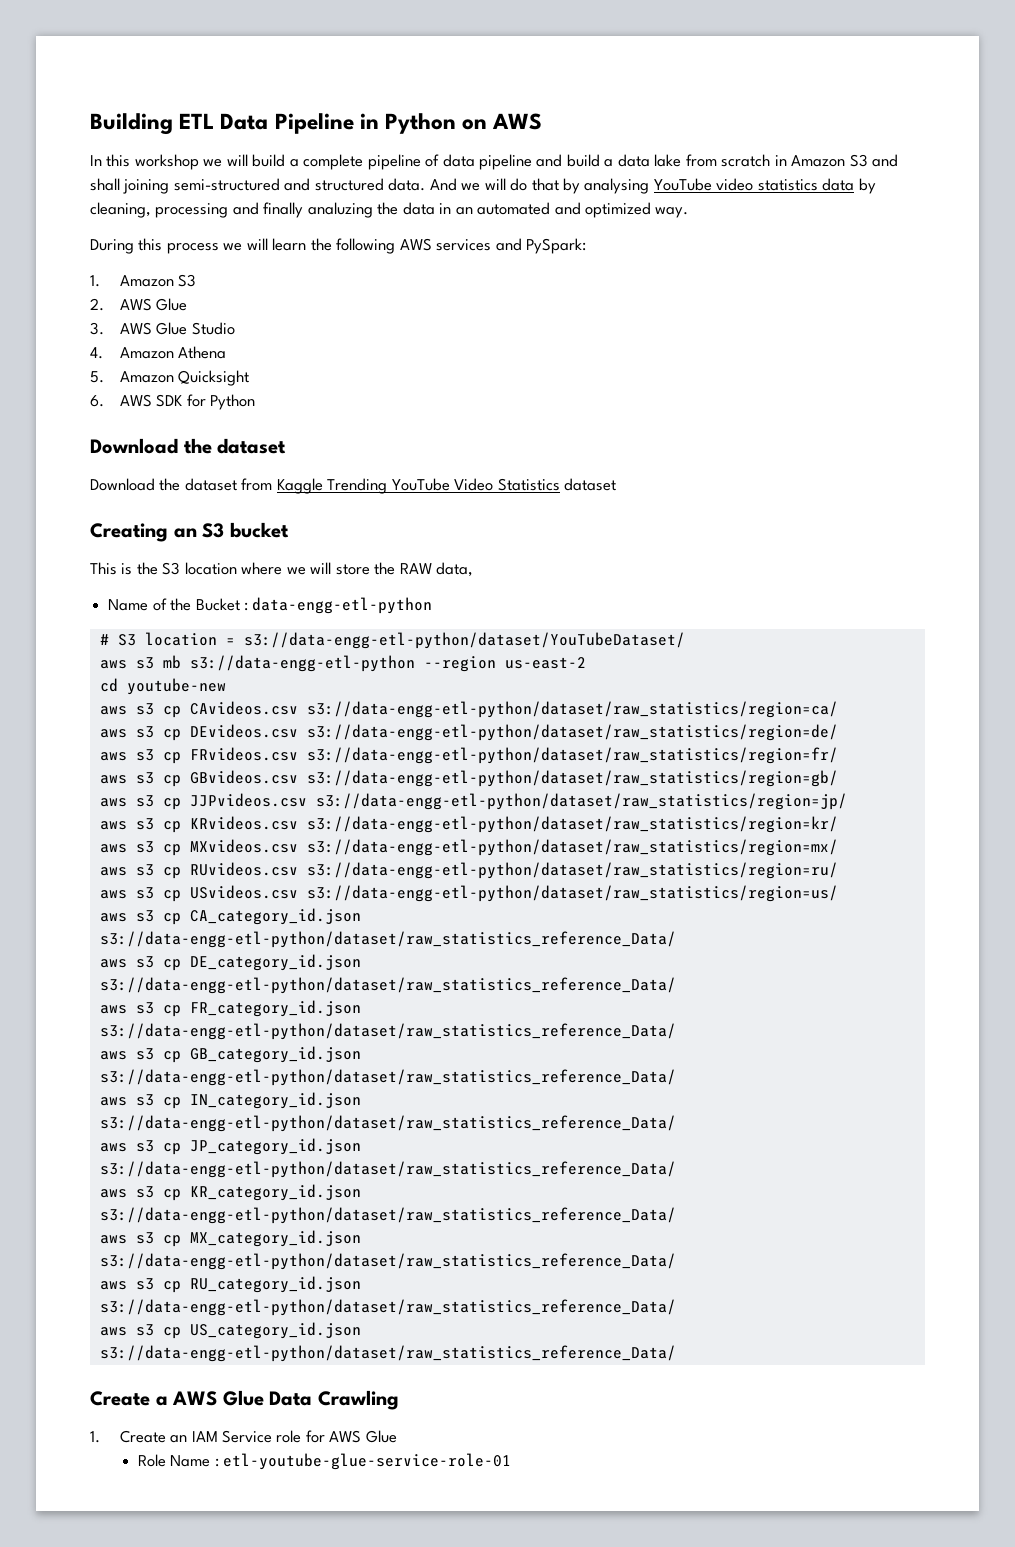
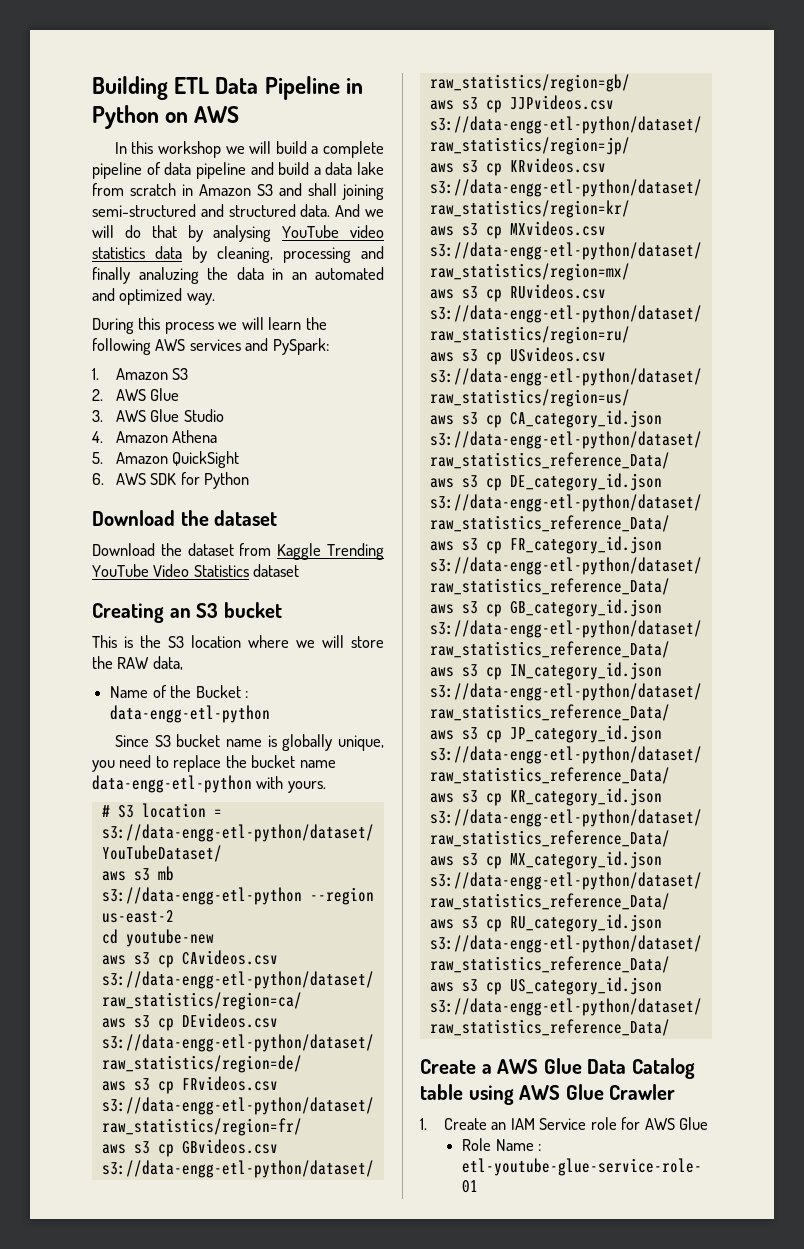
[178,370,250,386] Quicksight -> [172,451,240,468] QuickSight
(433, 605) none -> [114,734,384,751] [92,755,336,772] [92,775,326,793] // Since S3 bucket name is globally unique, you need to replace the bucket name data-engg-etl-python with yours.
[317,1390,399,1410] Crawling -> [631,1058,695,1079] [420,1084,676,1105] Catalog table using AWS Glue Crawler

